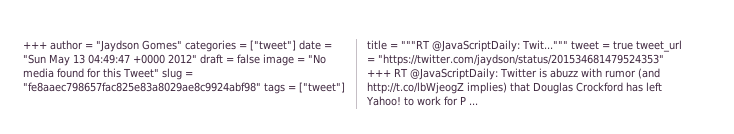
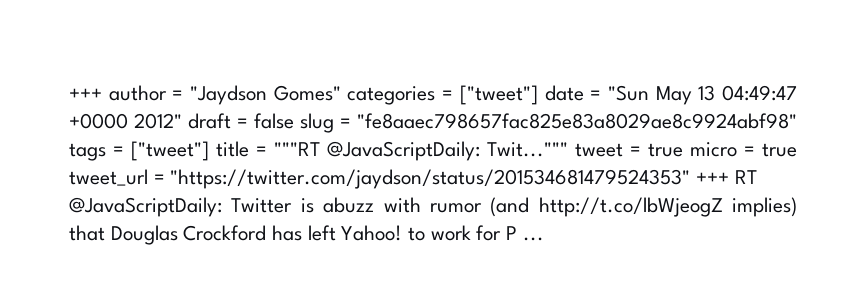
[263,54,326,66] [23,68,159,78] image = "No media found for this Tweet" -> (294, 121) none
(633, 45) none -> [690,142,797,157] micro = true

